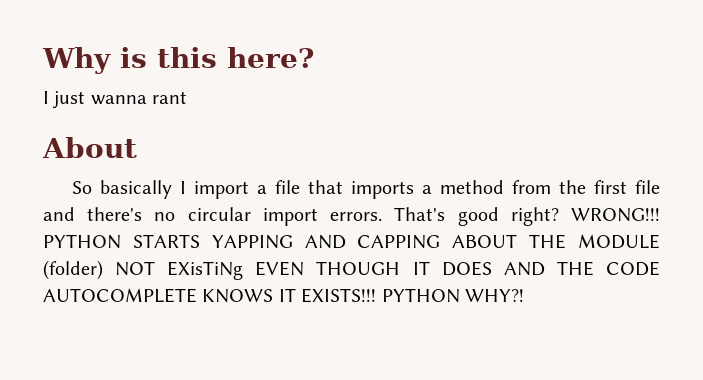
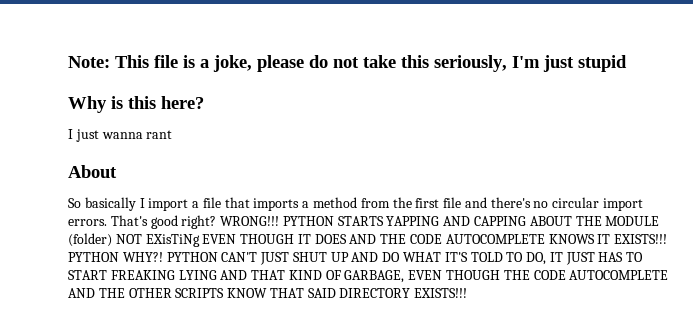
(42, 60) none -> [68,55,627,72] Note: This file is a joke, please do not take this seriously, I'm just stupid //
(524, 295) none -> [166,252,644,265] [68,270,669,283] [68,288,468,298] PYTHON CAN'T JUST SHUT UP AND DO WHAT IT'S TOLD TO DO, IT JUST HAS TO START FREAKING LYING AND THAT KIND OF GARBAGE, EVEN THOUGH THE CODE AUTOCOMPLETE AND THE OTHER SCRIPTS KNOW THAT SAID DIRECTORY EXISTS!!!

